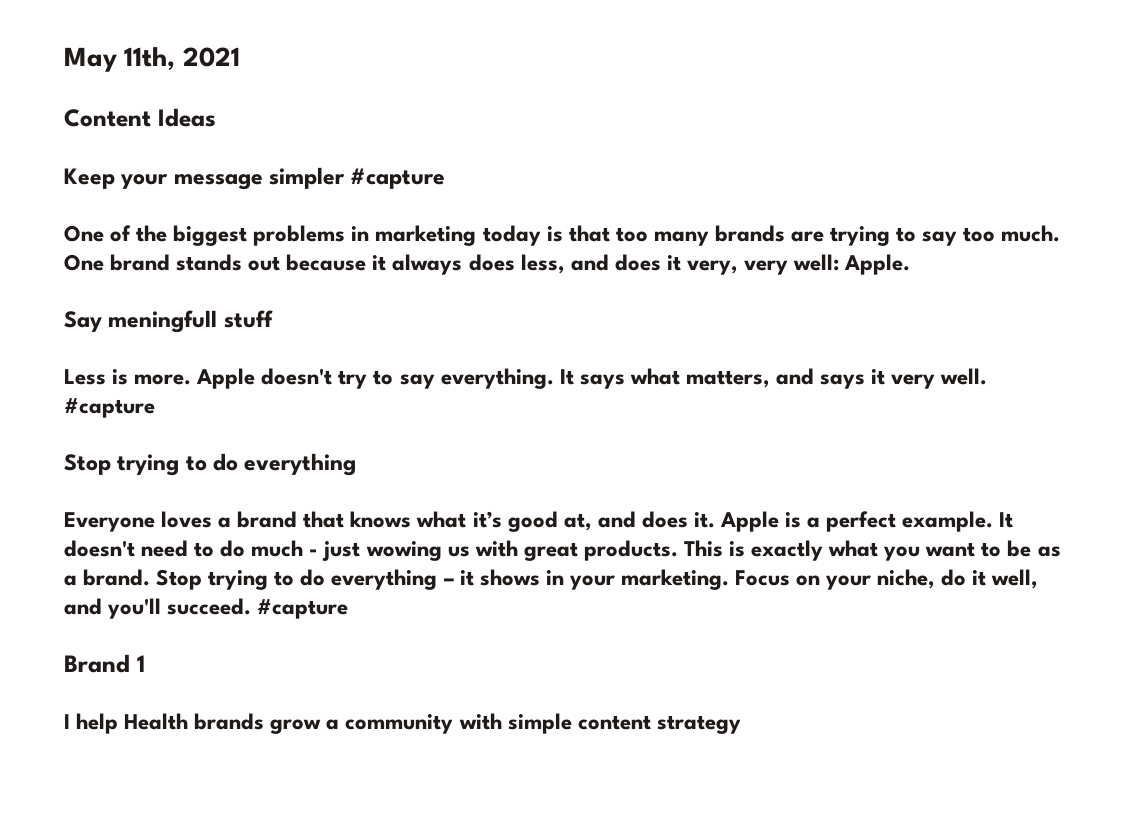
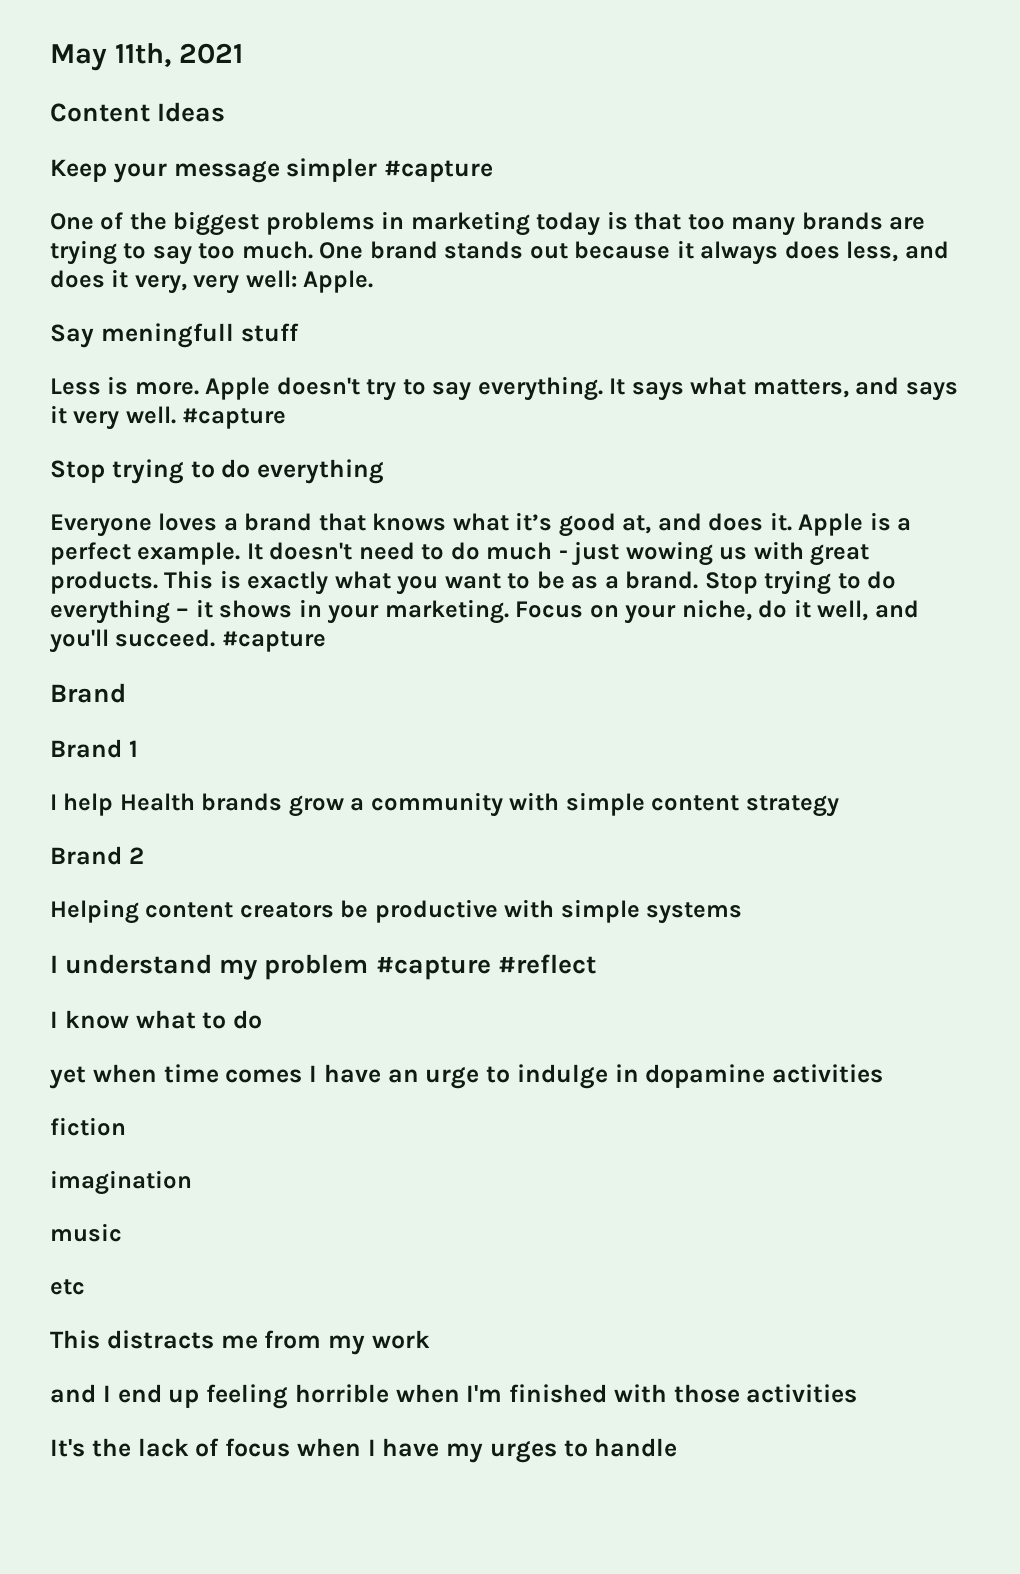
(130, 663) none -> [50,739,122,758] // Brand
(741, 724) none -> [50,846,144,865] [50,899,743,924] [50,954,596,980] [50,1010,262,1029] [50,1064,883,1089] [50,1117,126,1136] [50,1170,192,1195] [50,1223,122,1242] [50,1279,85,1295] [50,1330,430,1355] [50,1384,858,1409] [50,1438,678,1463] // Brand 2 // Helping content creators be productive with simple systems // I understand my problem #capture #reflect // I know what to do // yet when time comes I have an urge to indulge in dopamine activities // fiction // imagination // music // etc // This distracts me from my work // and I end up feeling horrible when I'm finished with those activities // It's the lack of focus when I have my urges to handle

